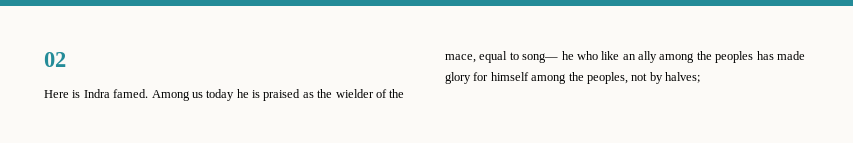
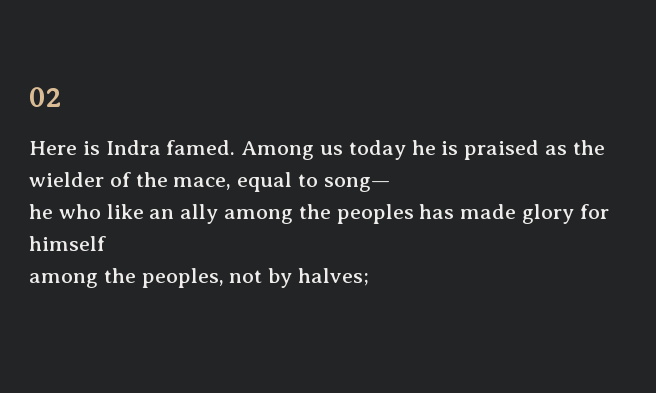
(559, 58) none -> (390, 184) //
(529, 76) none -> (106, 243) //

